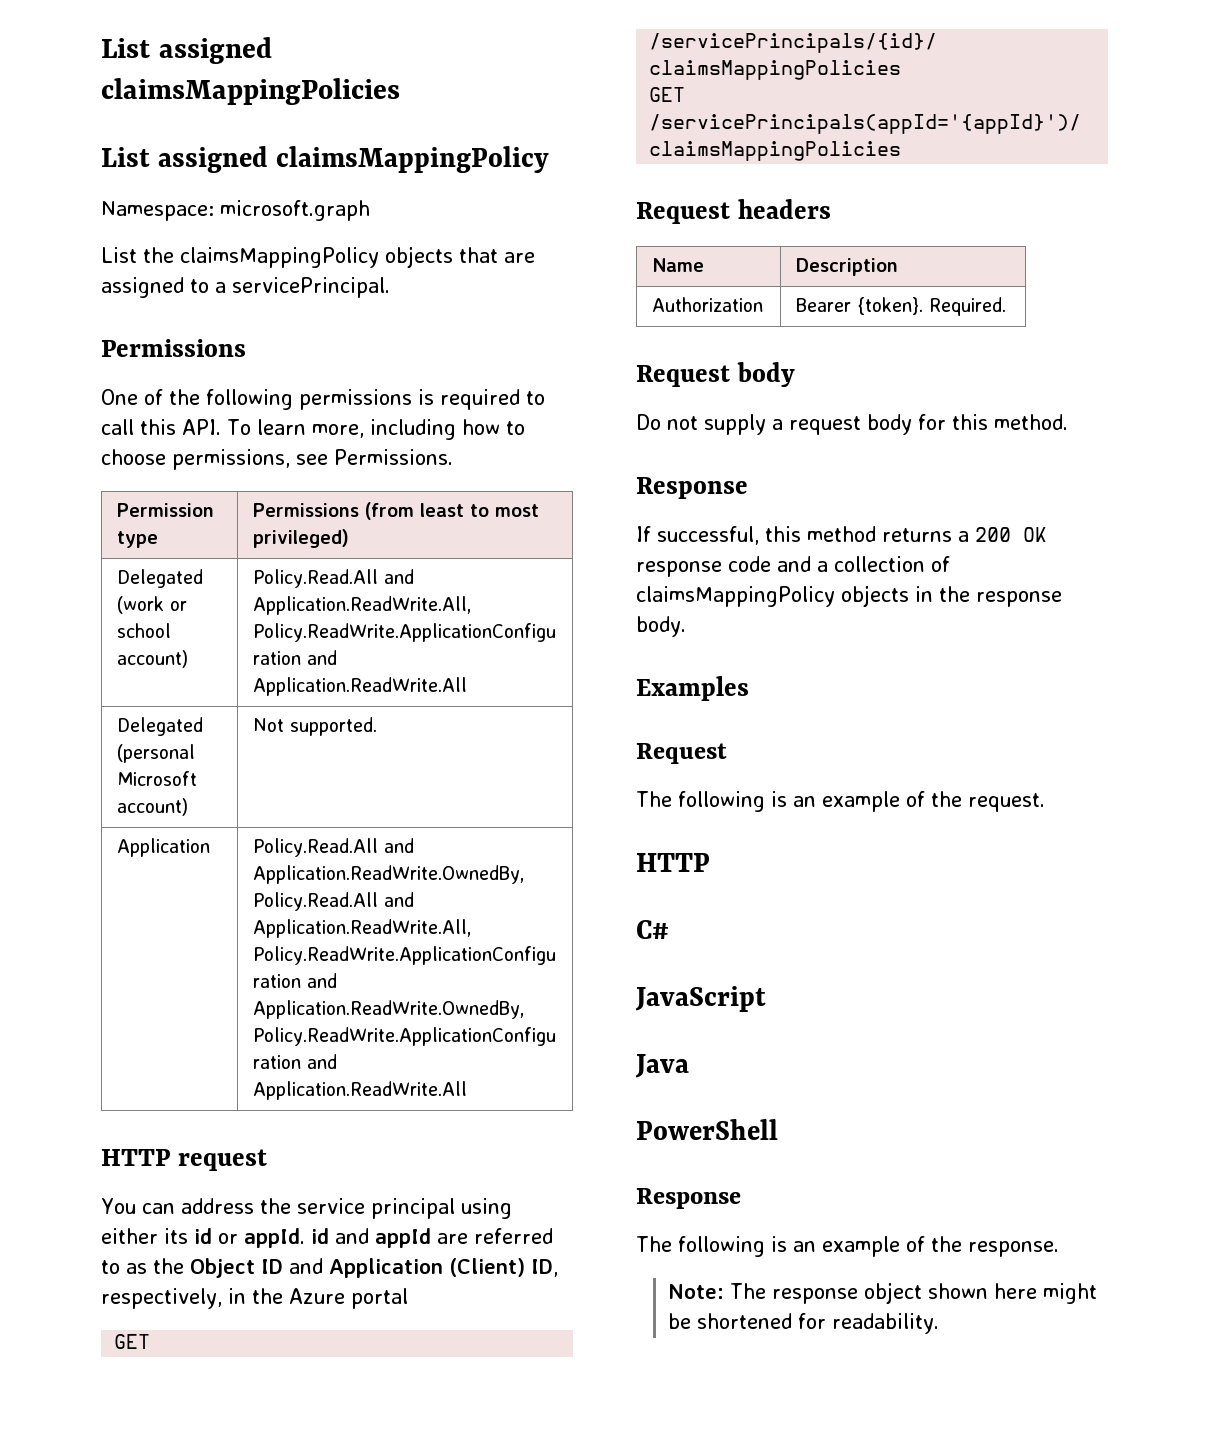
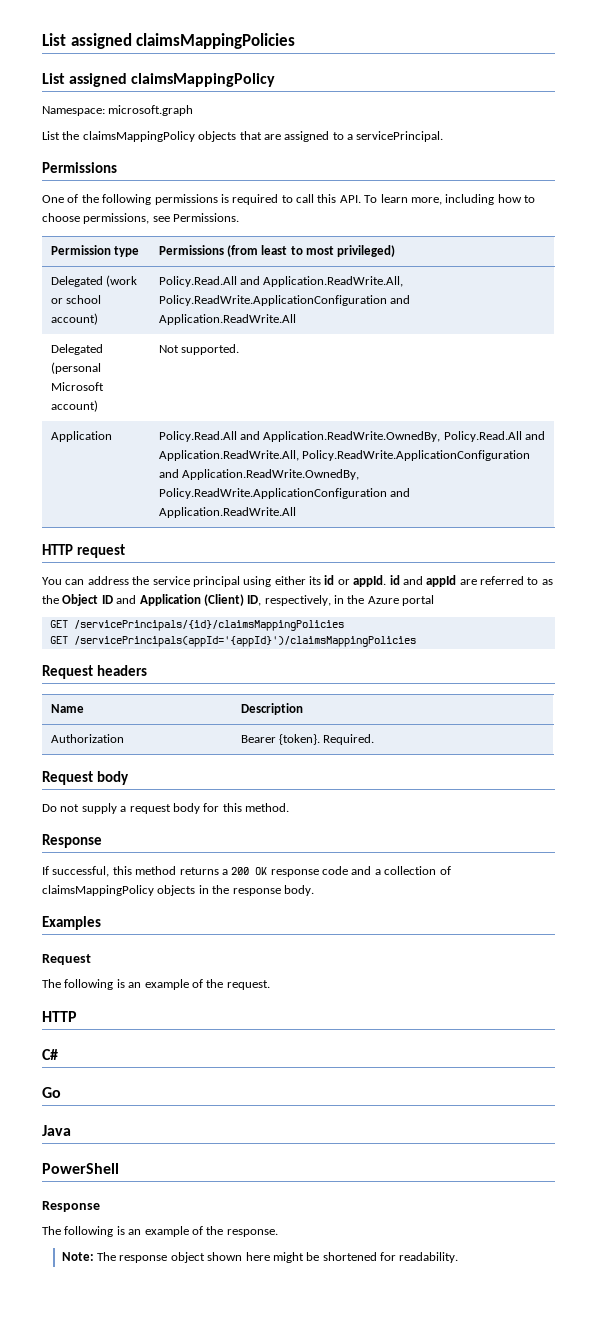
[635,986,766,1012] JavaScript -> [42,1087,61,1098] Go

